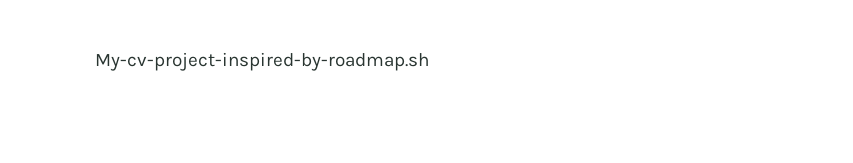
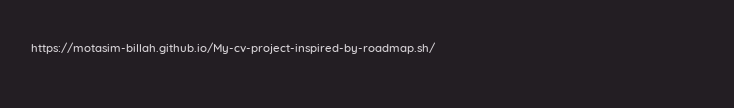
[95,52,429,71] My-cv-project-inspired-by-roadmap.sh -> [31,42,436,54] https://motasim-billah.github.io/My-cv-project-inspired-by-roadmap.sh/

